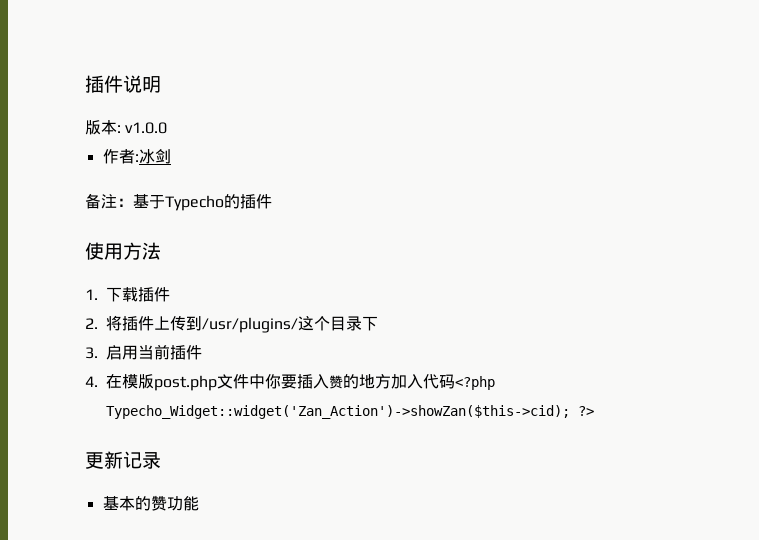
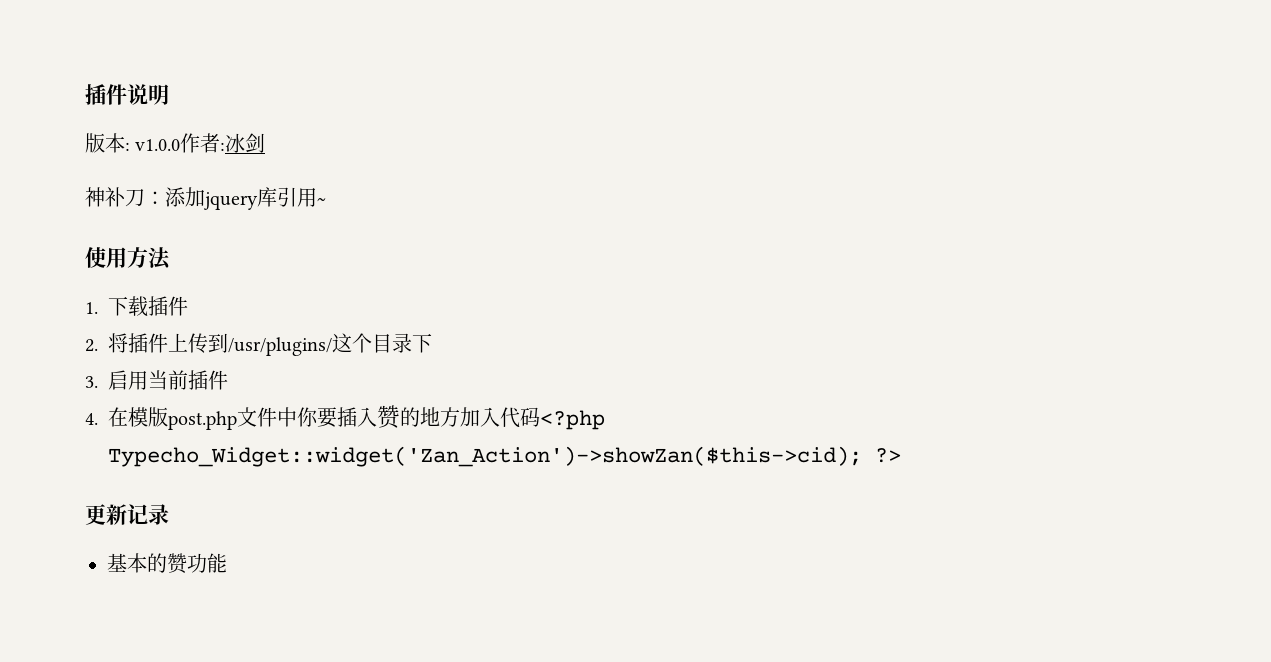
(168, 128) // -> (181, 145) none
[85,193,272,211] 备注：基于Typecho的插件 -> [85,187,326,210] 神补刀：添加jquery库引用~

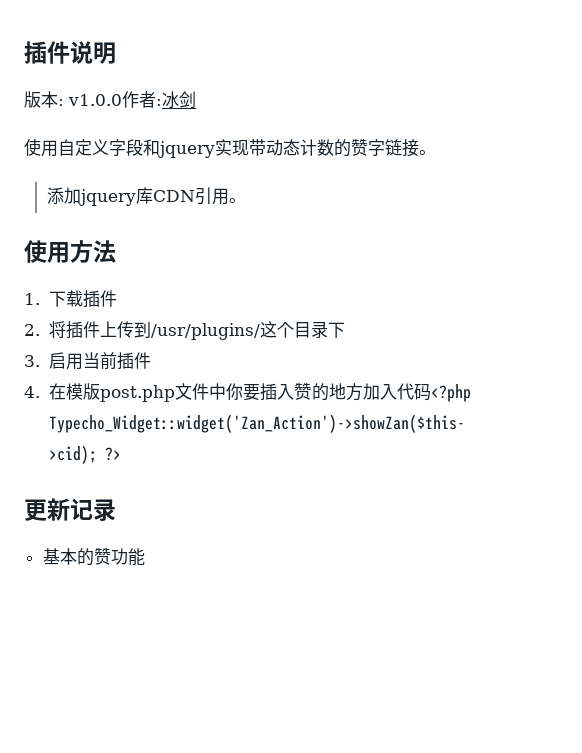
[85,187,326,210] 神补刀：添加jquery库引用~ -> [24,138,436,158] [46,187,246,206] 使用自定义字段和jquery实现带动态计数的赞字链接。 // 添加jquery库CDN引用。

